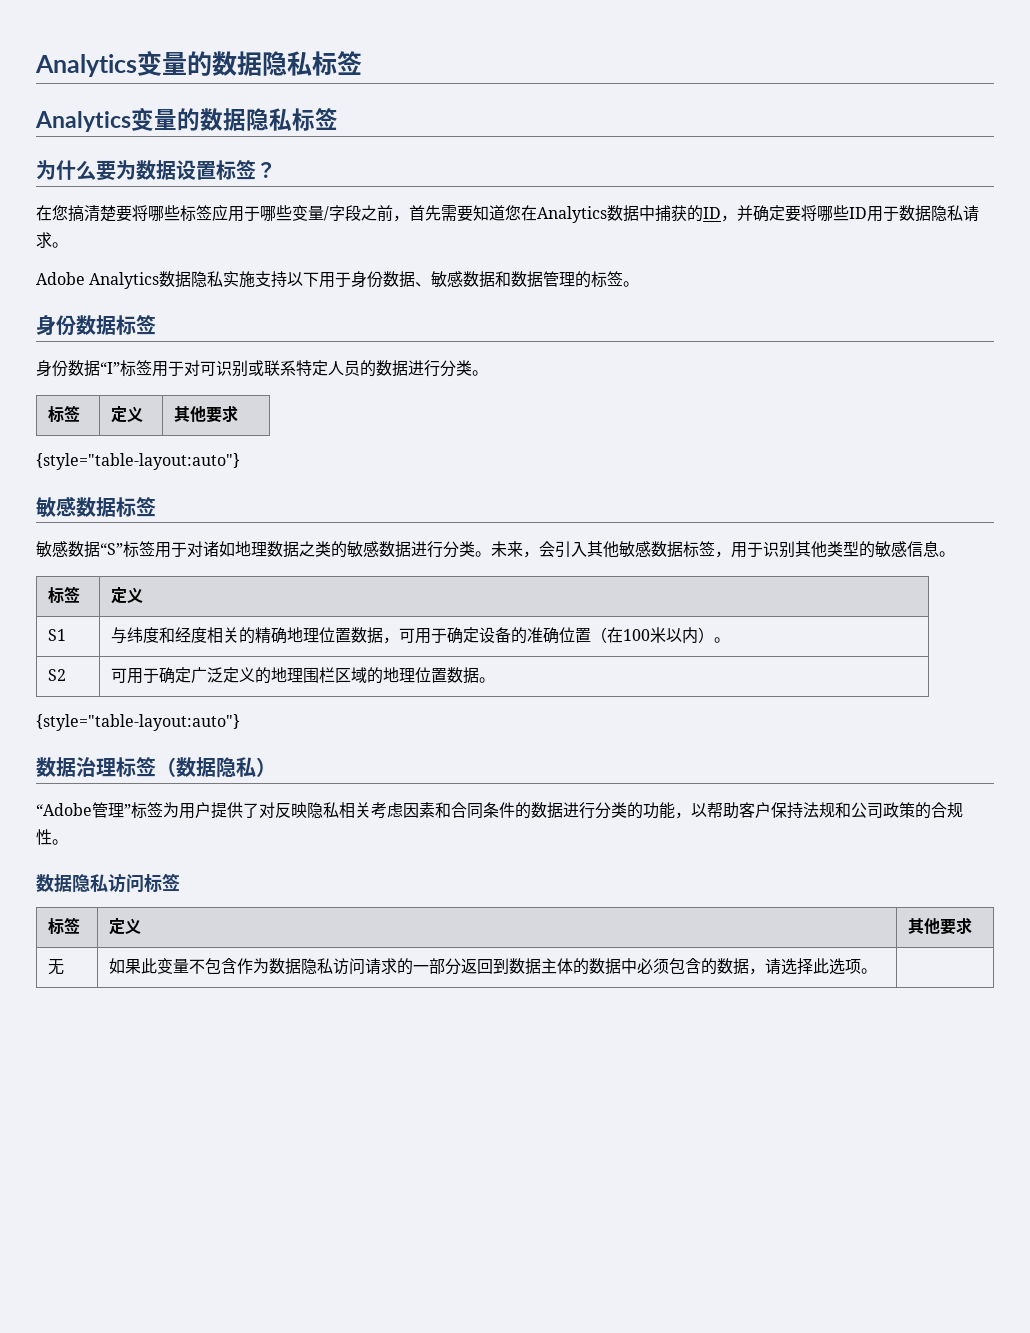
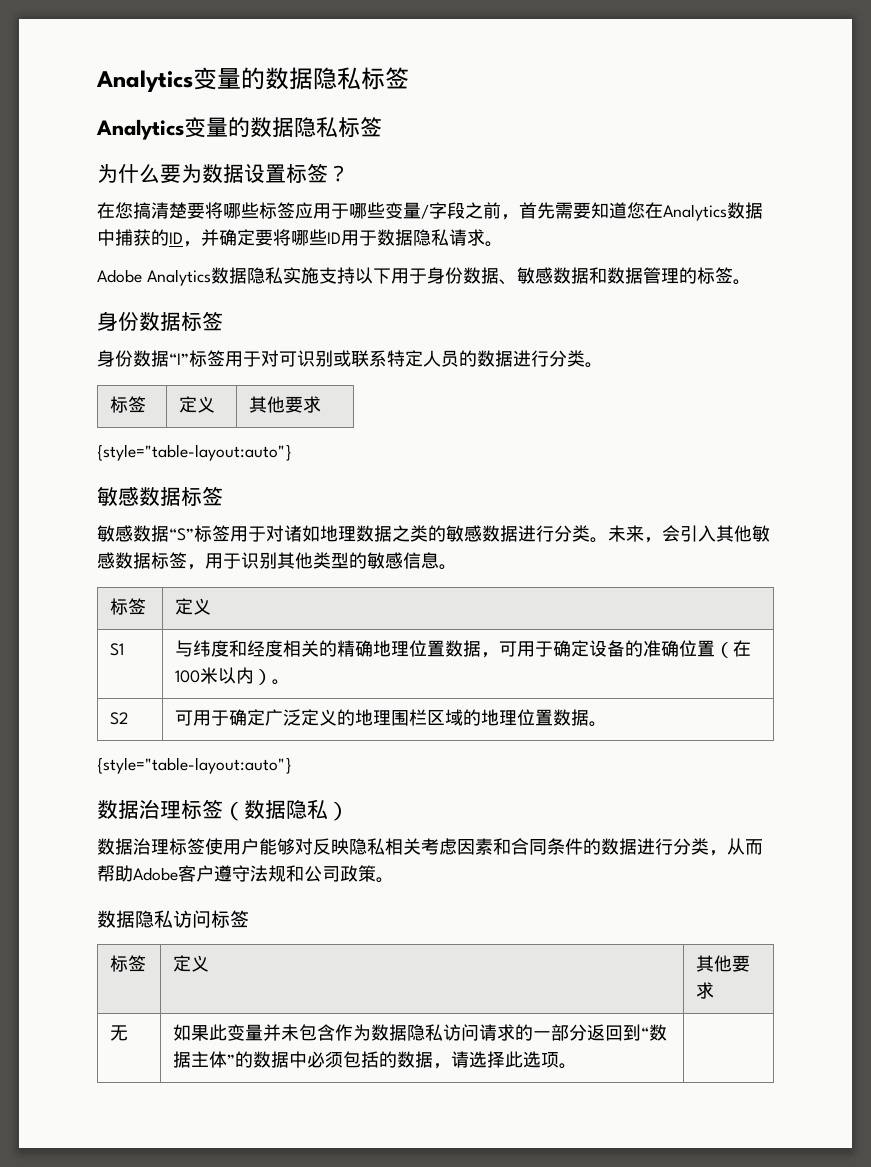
[36,802,259,819] “Adobe管理”标签为用户提供了 -> [97,838,295,855] 数据治理标签使用户能够
[627,802,803,819] 的功能，以帮助客户保持 -> [709,838,763,856] [97,865,250,882] ，从而帮助Adobe客户遵守
[915,802,963,819] [36,829,52,845] 的合规性 -> (376, 873) none
[189,959,206,974] 不 -> [263,1024,300,1041] 并未
(510, 966) none -> [641,1027,650,1039] “
(574, 966) none -> [227,1054,236,1066] ”
[685,958,702,974] 含 -> [361,1051,380,1068] 括

